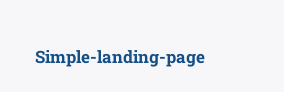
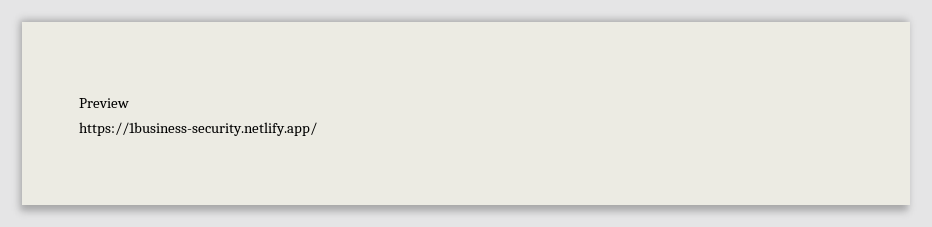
[35,50,205,67] Simple-landing-page -> [79,98,129,108] [79,122,317,136] Preview // https://1business-security.netlify.app/

